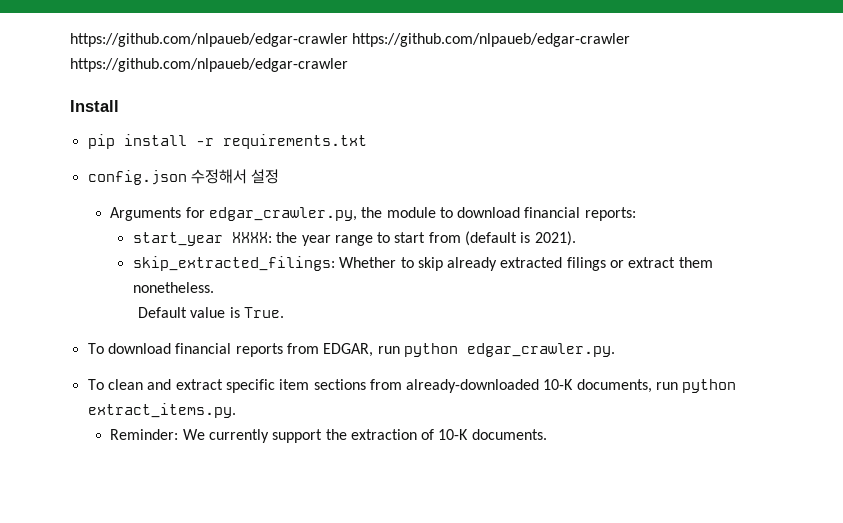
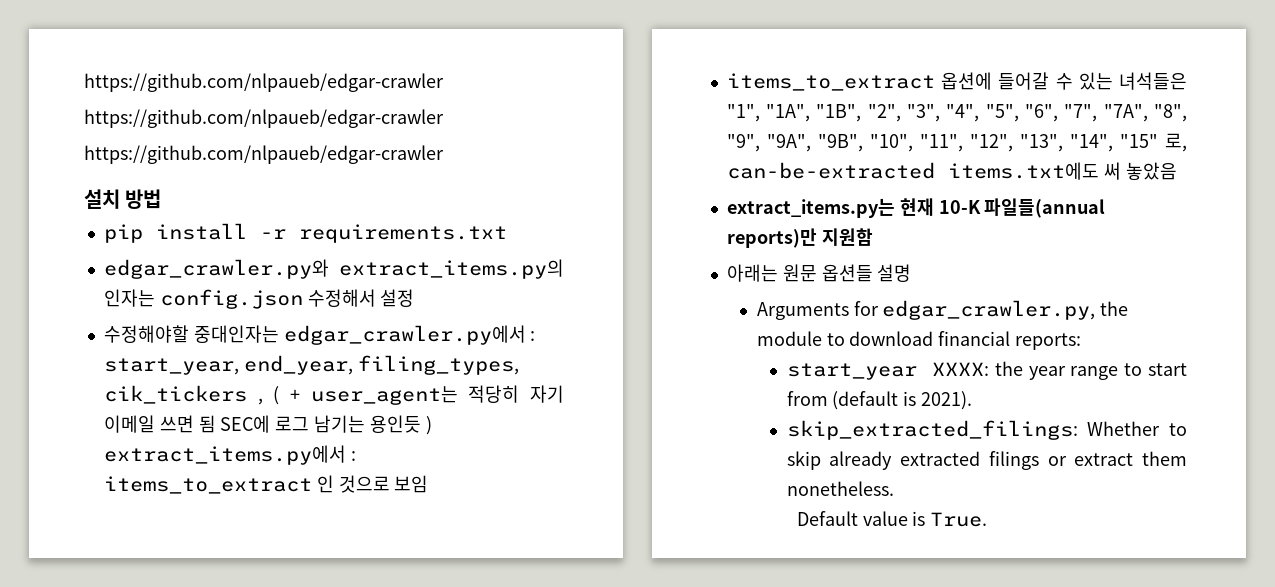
[70,33,631,47] [70,58,348,72] [70,100,119,112] https://github.com/nlpaueb/edgar-crawler https://github.com/nlpaueb/edgar-crawler https://github.com/nlpaueb/edgar-crawler // Install -> [84,73,444,92] [84,109,444,128] [84,145,444,164] [84,189,162,209] https://github.com/nlpaueb/edgar-crawler // https://github.com/nlpaueb/edgar-crawler // https://github.com/nlpaueb/edgar-crawler // 설치 방법
(367, 141) none -> [103,259,564,279] [103,289,155,307] edgar_crawler.py와 extract_items.py의 인자는
(280, 176) none -> [103,325,536,345] [103,355,519,375] [103,385,564,405] [103,415,432,435] [103,445,356,465] [103,475,429,494] [726,72,1187,91] [726,104,1187,122] [726,133,1187,152] [726,162,1177,180] [726,198,1106,218] [726,228,873,248] [726,264,912,282] // 수정해야할 중대인자는 edgar_crawler.py에서 : start_year, end_year, filing_types, cik_tickers , ( + user_agent는 적당히 자기 이메일 쓰면 됨 SEC에 로그 남기는 용인듯 ) extract_items.py에서 : items_to_extract 인 것으로 보임 // items_to_extract 옵션에 들어갈 수 있는 녀석들은 "1", "1A", "1B", "2", "3", "4", "5", "6", "7", "7A", "8", "9", "9A", "9B", "10", "11", "12", "13", "14", "15" 로, can-be-extracted items.txt에도 써 놓았음 // extract_items.py는 현재 10-K 파일들(annual reports)만 지원함 // 아래는 원문 옵션들 설명
[87,343,615,357] [87,379,737,393] [87,403,236,418] [110,429,547,443] // To download financial reports from EDGAR, run python edgar_crawler.py. // To clean and extract specific item sections from already-downloaded 10-K documents, run python extract_items.py. // Reminder: We currently support the extraction of 10-K documents. -> (988, 519) none

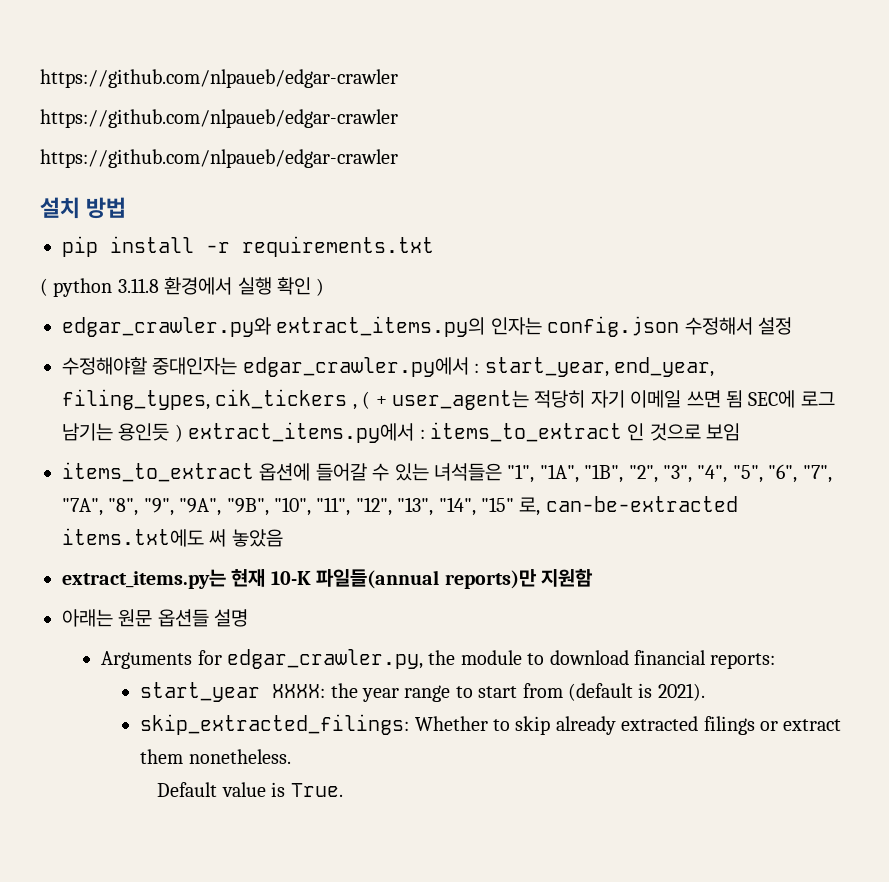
(507, 233) none -> [40,277,325,297] // ( python 3.11.8 환경에서 실행 확인 )

